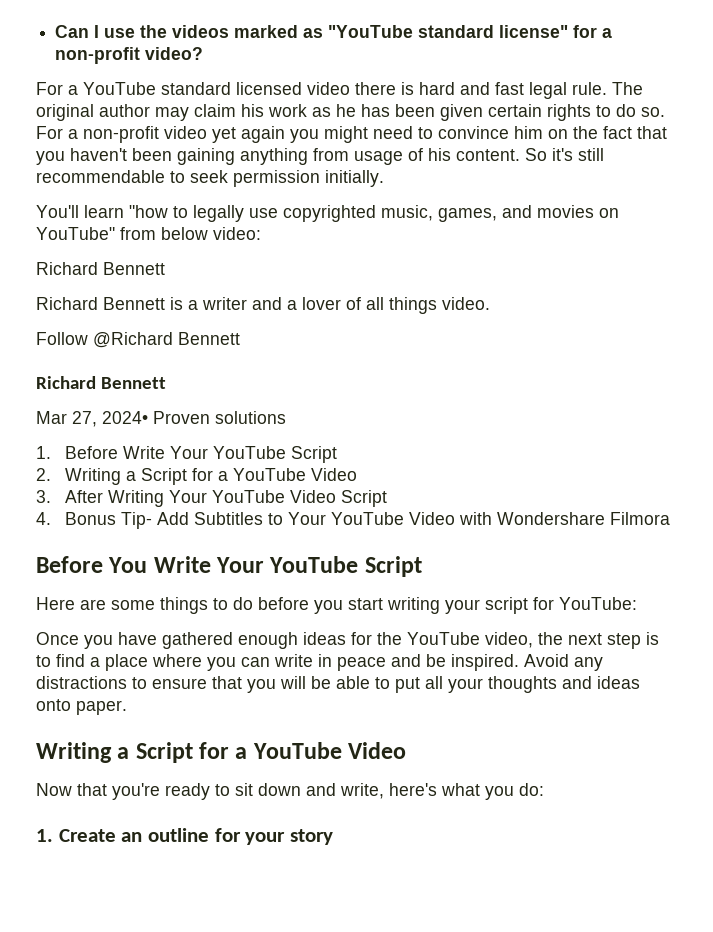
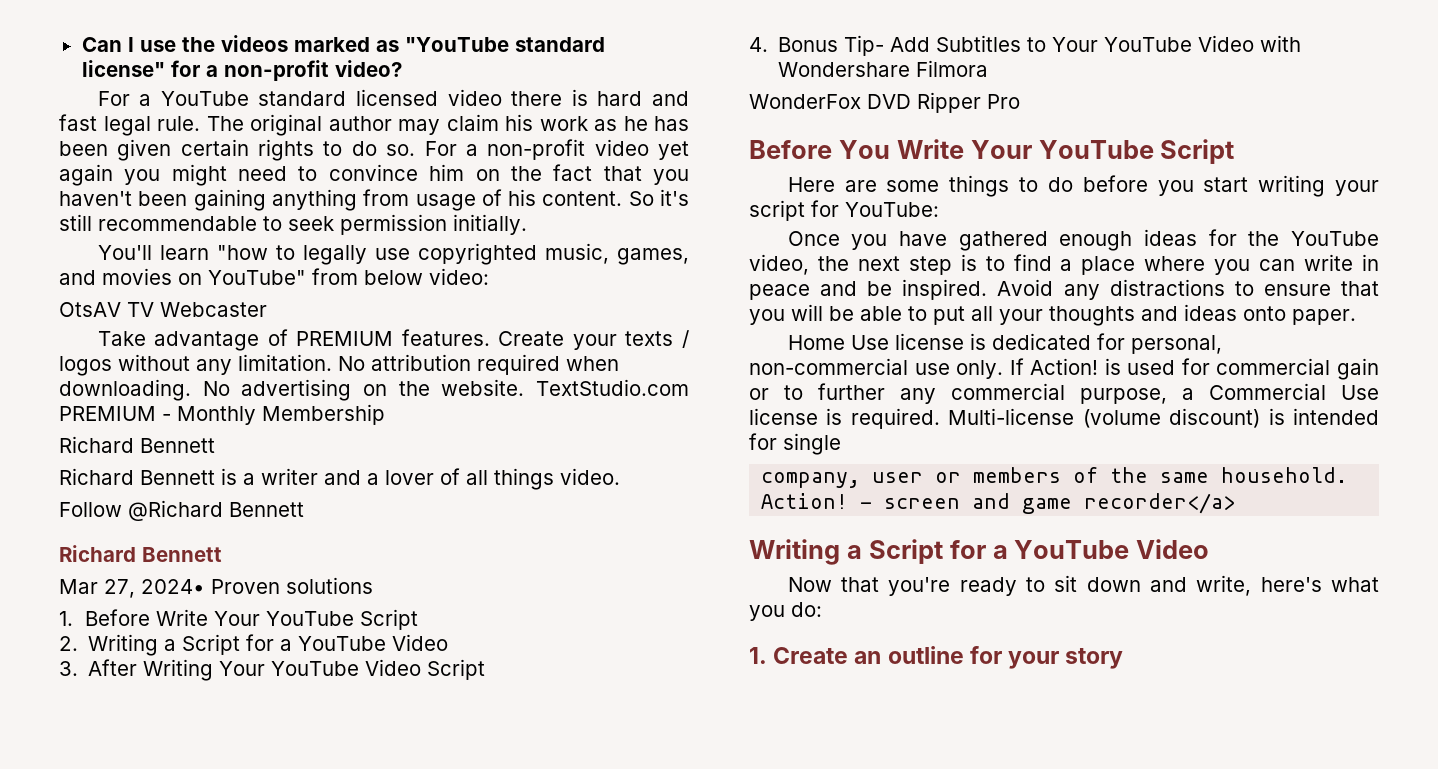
(261, 233) none -> [59,302,267,317] [97,329,689,351] [59,354,619,376] [59,379,689,401] [59,404,385,425] // OtsAV TV Webcaster // Take advantage of PREMIUM features. Create your texts / logos without any limitation. No attribution required when downloading. No advertising on the website. TextStudio.com PREMIUM - Monthly Membership
(671, 518) none -> [749,92,1020,113] // WonderFox DVD Ripper Pro
(127, 707) none -> [787,333,1222,354] [749,358,1379,380] [749,383,1379,404] [749,408,1379,429] [749,433,841,455] [761,467,1348,488] [761,493,1236,514] // Home Use license is dedicated for personal, non-commercial use only. If Action! is used for commercial gain or to further any commercial purpose, a Commercial Use license is required. Multi-license (volume discount) is intended for single // company, user or members of the same household. Action! - screen and game recorder</a>

